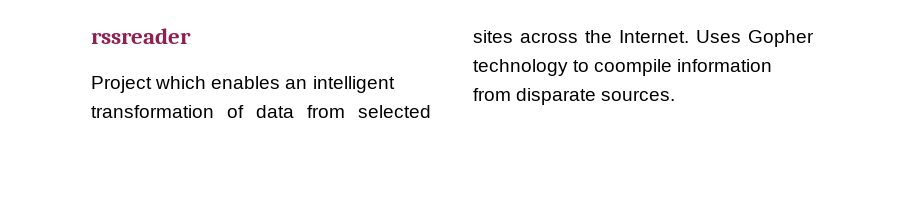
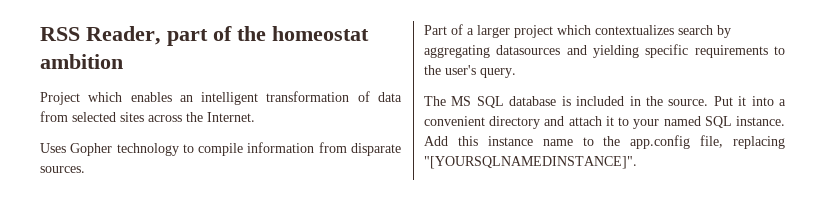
[91,28,191,44] rssreader -> [40,26,369,46] [40,54,123,69] RSS Reader, part of the homeostat ambition
(689, 36) none -> (255, 117) //
[594,59,673,76] coompile -> [198,143,244,156] compile
(676, 95) none -> [424,24,731,38] [424,44,785,58] [424,65,516,78] [424,96,786,108] [424,116,785,129] [424,135,785,149] [424,156,637,169] // Part of a larger project which contextualizes search by aggregating datasources and yielding specific requirements to the user's query. // The MS SQL database is included in the source. Put it into a convenient directory and attach it to your named SQL instance. Add this instance name to the app.config file, replacing "[YOURSQLNAMEDINSTANCE]".

